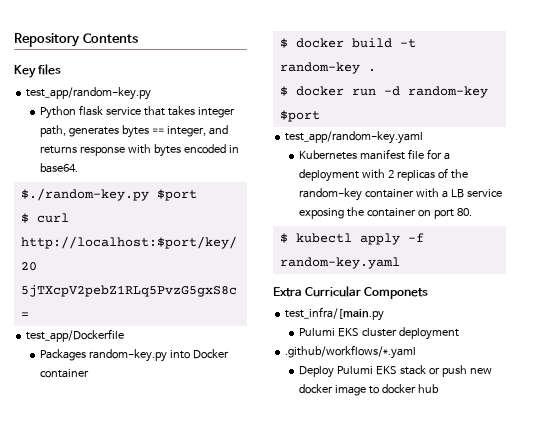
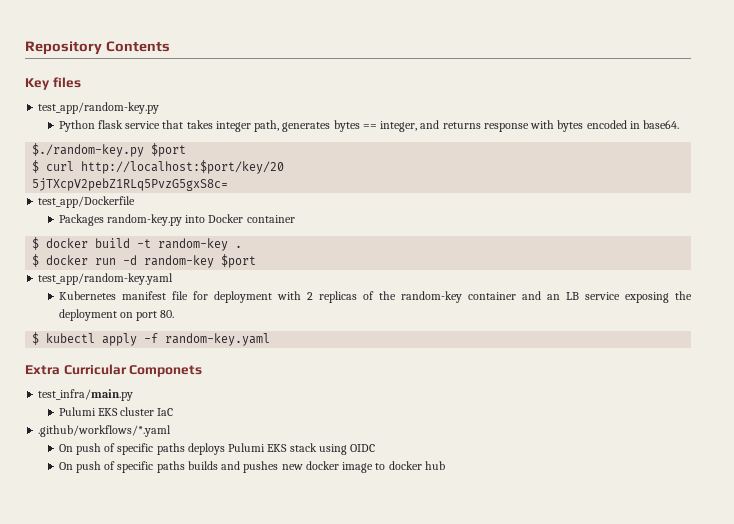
[444,152,451,160] a -> (208, 295) none
[416,188,449,198] with a -> [521,291,560,300] and an
[367,208,417,217] container -> [58,309,117,321] deployment
[285,307,385,321] test_infra/[main.py -> [38,389,134,401] test_infra/main.py
[399,327,460,340] deployment -> [157,408,174,416] IaC
[299,365,468,378] Deploy Pulumi EKS stack or push -> [58,443,376,455] [58,461,279,473] On push of specific paths deploys Pulumi EKS stack using OIDC // On push of specific paths builds and pushes

